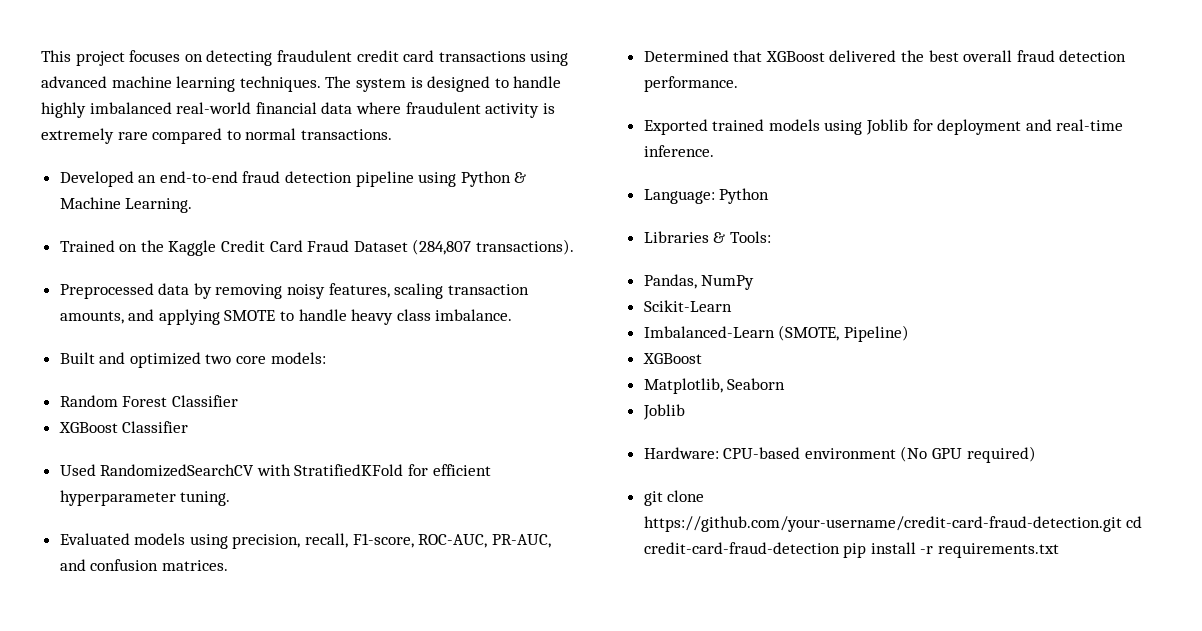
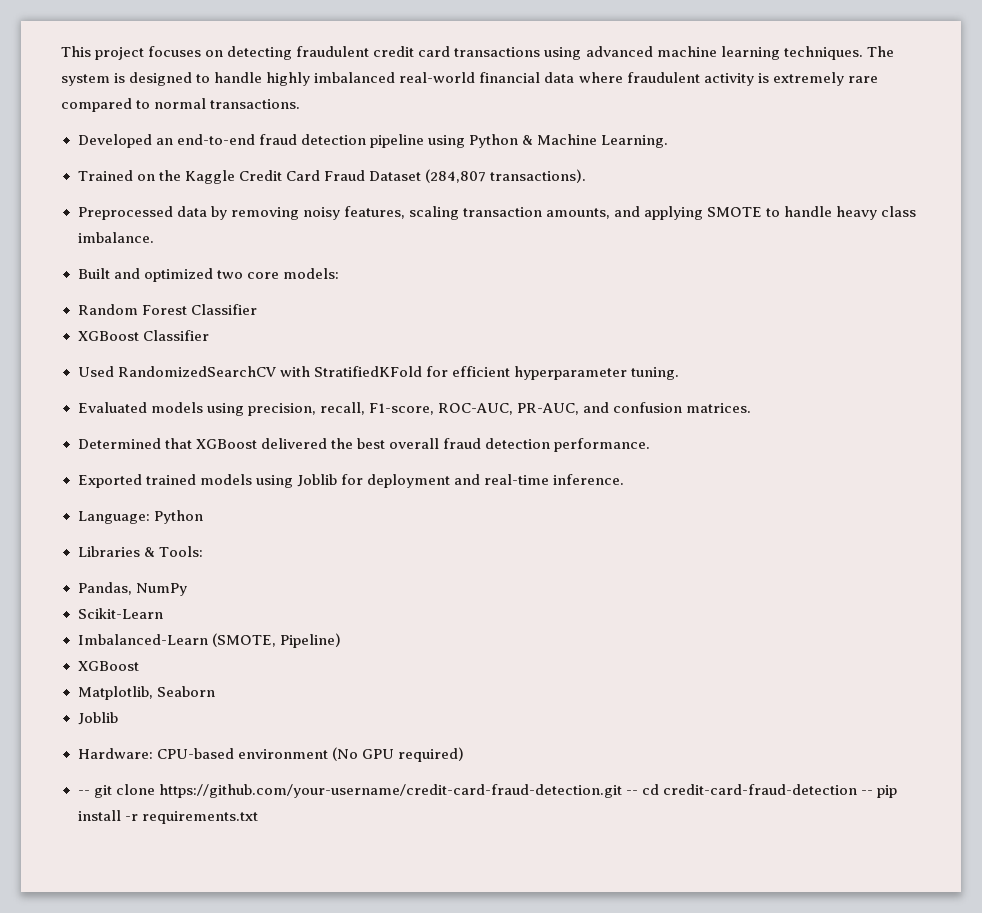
(1036, 454) none -> [77,790,90,795] --
(1122, 524) none -> [625,790,638,795] --
(840, 548) none -> [860,790,873,795] --

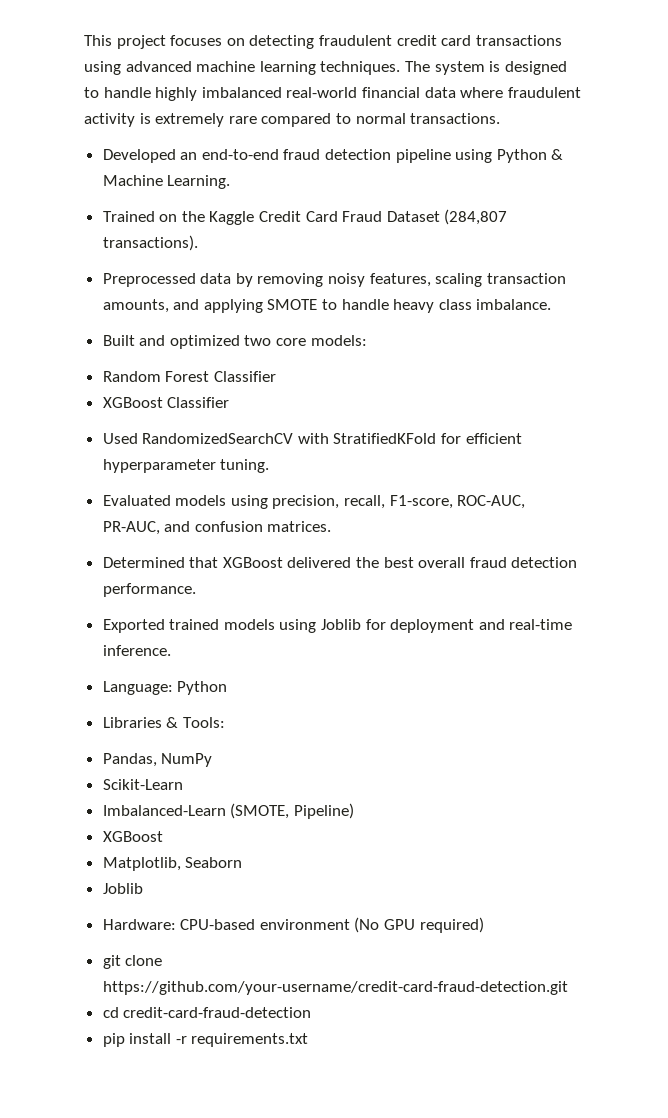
[77,790,90,795] -- -> (484, 925) none
[625,790,638,795] -- -> (568, 988) //
[860,790,873,795] -- -> (312, 1012) //

